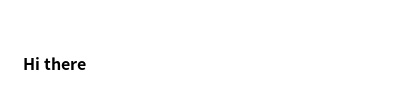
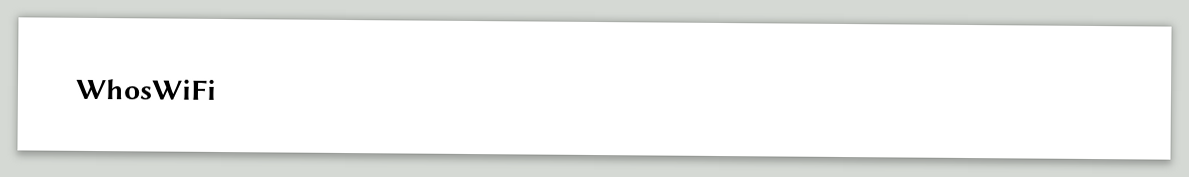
[23,57,87,70] Hi there -> [75,78,217,100] WhosWiFi

